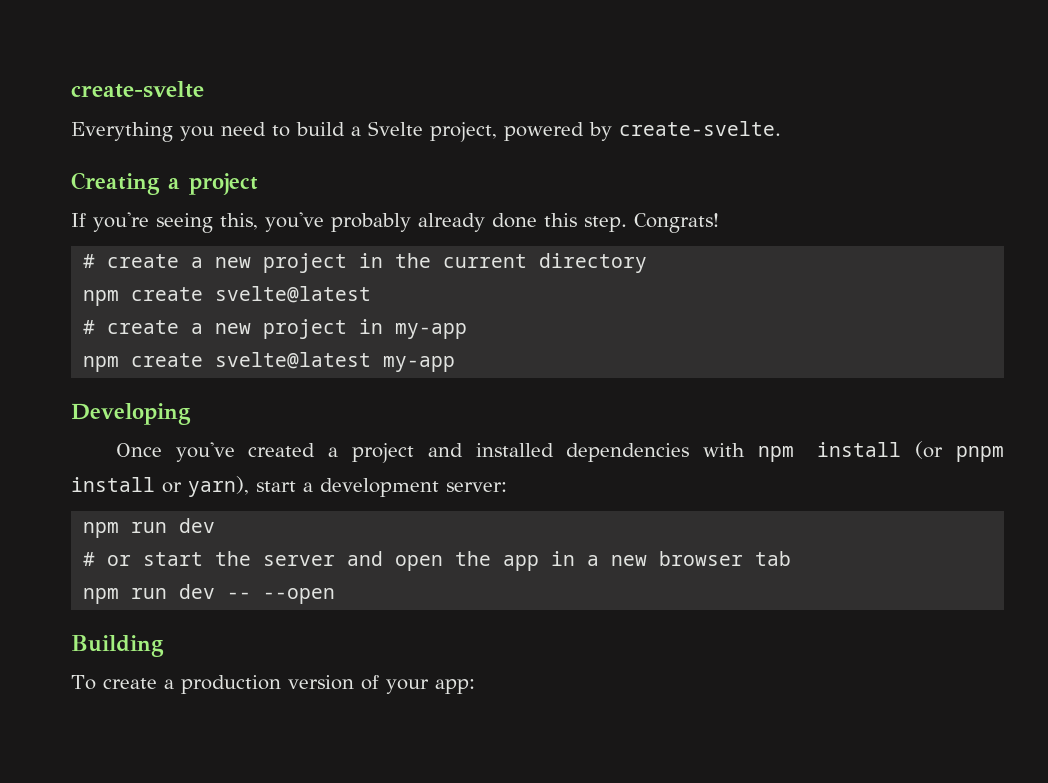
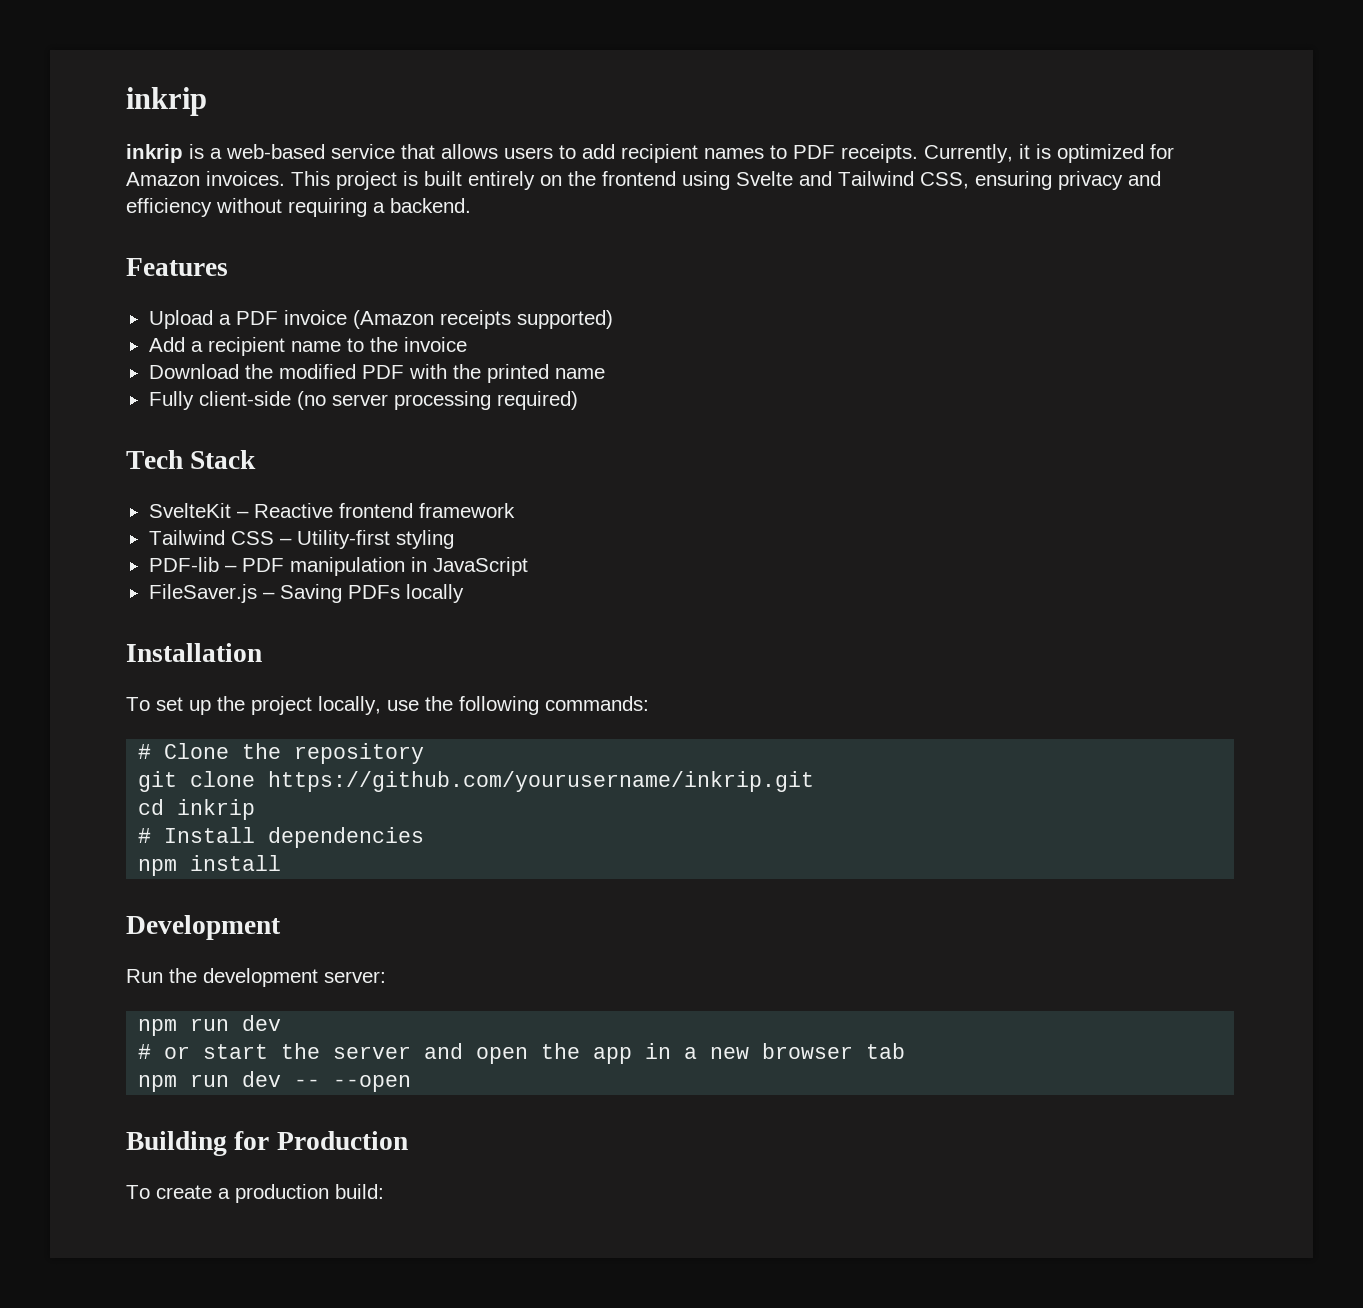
[71,81,204,98] [71,121,781,142] [71,172,258,195] [71,212,719,233] [83,253,648,273] [83,286,372,306] [83,319,468,339] [83,352,456,372] [71,403,191,425] [115,441,1004,463] [71,476,313,497] create-svelte // Everything you need to build a Svelte project, powered by create-svelte. // Creating a project // If you're seeing this, you've probably already done this step. Congrats! // # create a new project in the current directory // npm create svelte@latest // # create a new project in my-app // npm create svelte@latest my-app // Developing // Once you've created a project and installed dependencies with npm install (or pnpm install or yarn), start a -> [126,87,207,116] [126,144,1174,163] [126,171,1161,190] [126,198,471,217] [126,258,228,276] [148,310,613,329] [148,337,467,356] [148,364,605,383] [148,391,578,410] [126,450,257,469] [148,503,515,518] [148,530,454,549] [148,557,528,576] [148,584,464,603] [126,643,262,662] [126,696,649,715] [138,743,425,764] [138,771,815,792] [138,799,256,820] [138,827,425,848] [138,855,282,876] [126,915,281,940] [126,968,197,983] inkrip // inkrip is a web-based service that allows users to add recipient names to PDF receipts. Currently, it is optimized for Amazon invoices. This project is built entirely on the frontend using Svelte and Tailwind CSS, ensuring privacy and efficiency without requiring a backend. // Features // Upload a PDF invoice (Amazon receipts supported) // Add a recipient name to the invoice // Download the modified PDF with the printed name // Fully client-side (no server processing required) // Tech Stack // SvelteKit – Reactive frontend framework // Tailwind CSS – Utility-first styling // PDF-lib – PDF manipulation in JavaScript // FileSaver.js – Saving PDFs locally // Installation // To set up the project locally, use the following commands: // # Clone the repository // git clone https://github.com/yourusername/inkrip.git // cd inkrip // # Install dependencies // npm install // Development // Run the
(164, 646) none -> [234,1131,408,1150] for Production
[287,675,475,694] version of your app: -> [335,1184,384,1199] build:

